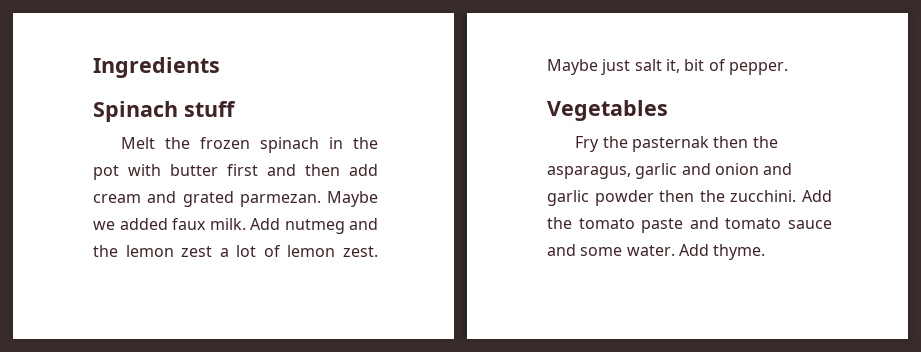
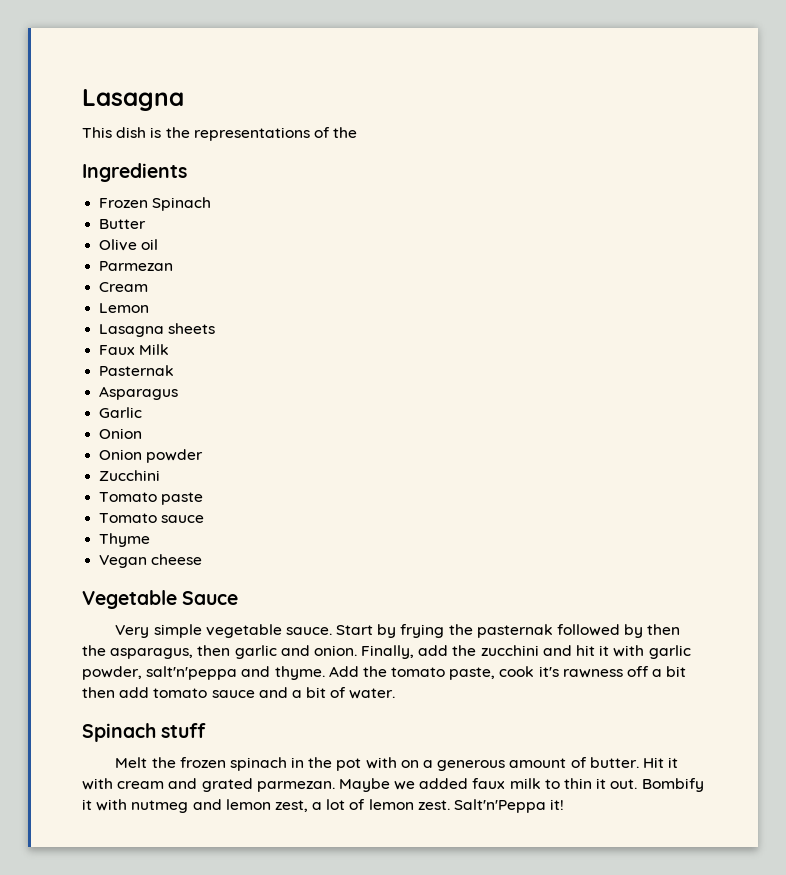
[93,57,220,78] Ingredients -> [82,89,184,111] [82,127,358,141] [82,163,187,182] [99,197,212,211] [99,219,147,229] [99,239,159,251] [99,261,174,271] [99,282,149,292] [99,303,150,313] [99,323,216,337] [99,344,170,355] [99,365,175,376] [99,386,179,400] [99,407,143,418] [99,428,143,439] [99,449,204,463] [99,470,161,481] [99,492,204,505] [99,513,205,523] [99,533,151,547] [99,554,203,568] [82,590,239,609] [115,624,681,638] [82,645,691,659] [82,666,687,680] [82,687,396,699] Lasagna // This dish is the representations of the // Ingredients // Frozen Spinach // Butter // Olive oil // Parmezan // Cream // Lemon // Lasagna sheets // Faux Milk // Pasternak // Asparagus // Garlic // Onion // Onion powder // Zucchini // Tomato paste // Tomato sauce // Thyme // Vegan cheese // Vegetable Sauce // Very simple vegetable sauce. Start by frying the pasternak followed by then the asparagus, then garlic and onion. Finally, add the zucchini and hit it with garlic powder, salt'n'peppa and thyme. Add the tomato paste, cook it's rawness off a bit then add tomato sauce and a bit of water.
[170,164,378,176] butter first and then add -> [400,757,679,771] [82,778,113,790] on a generous amount of butter. Hit it with
[209,218,378,234] [93,245,213,257] milk. Add nutmeg and the lemon zest -> [509,778,704,792] [82,799,308,813] milk to thin it out. Bombify it with nutmeg and lemon zest,
[547,59,788,75] [547,100,668,121] [575,136,778,152] [547,163,793,179] [547,190,832,206] [547,217,832,233] [547,244,766,260] Maybe just salt it, bit of pepper. // Vegetables // Fry the pasternak then the asparagus, garlic and onion and garlic powder then the zucchini. Add the tomato paste and tomato sauce and some water. Add thyme. -> [454,799,565,813] Salt'n'Peppa it!

